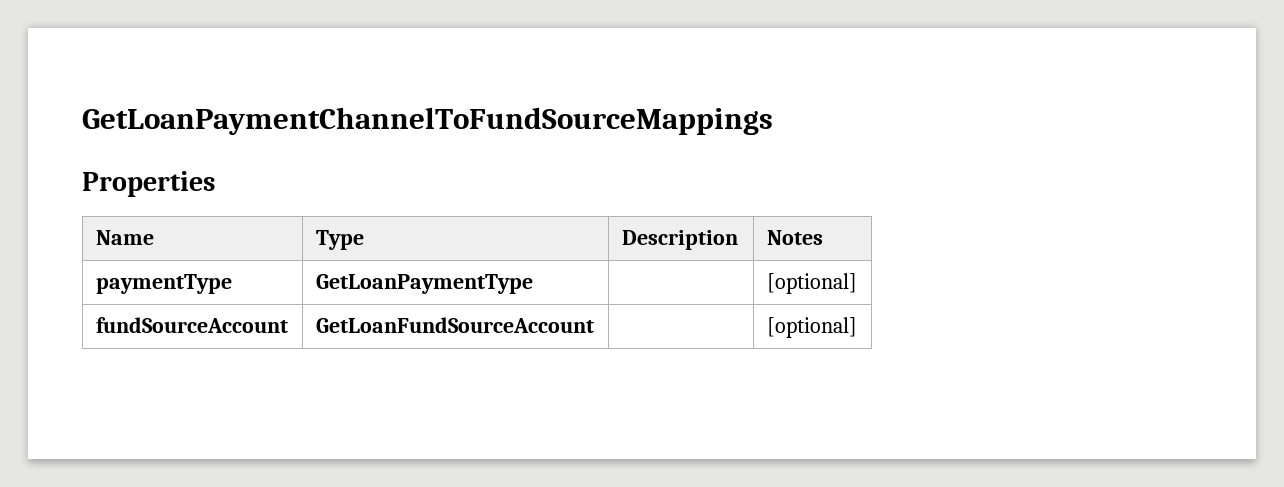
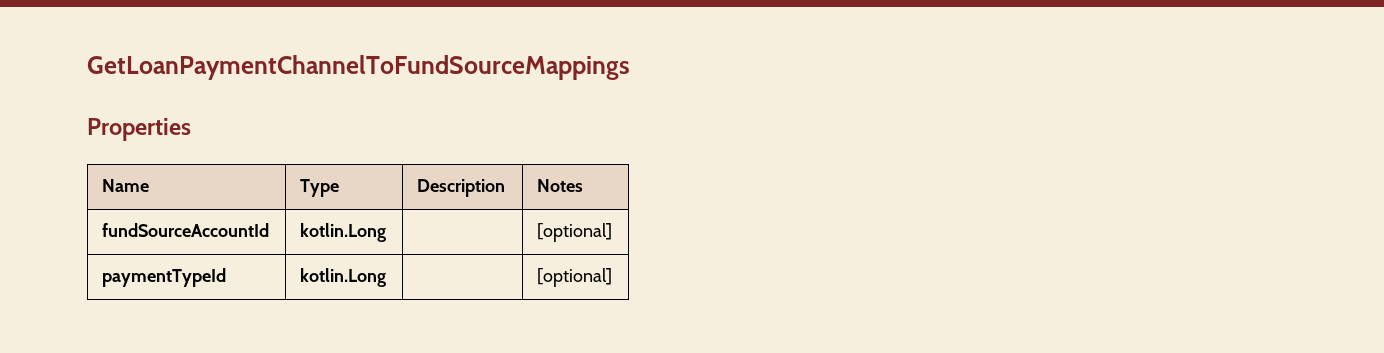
[95,274,232,294] [315,274,533,294] paymentType | GetLoanPaymentType -> [102,223,270,237] [300,223,387,242] fundSourceAccountId | kotlin.Long
[95,317,288,333] [315,317,594,333] fundSourceAccount | GetLoanFundSourceAccount -> [102,268,227,287] [300,268,387,287] paymentTypeId | kotlin.Long

